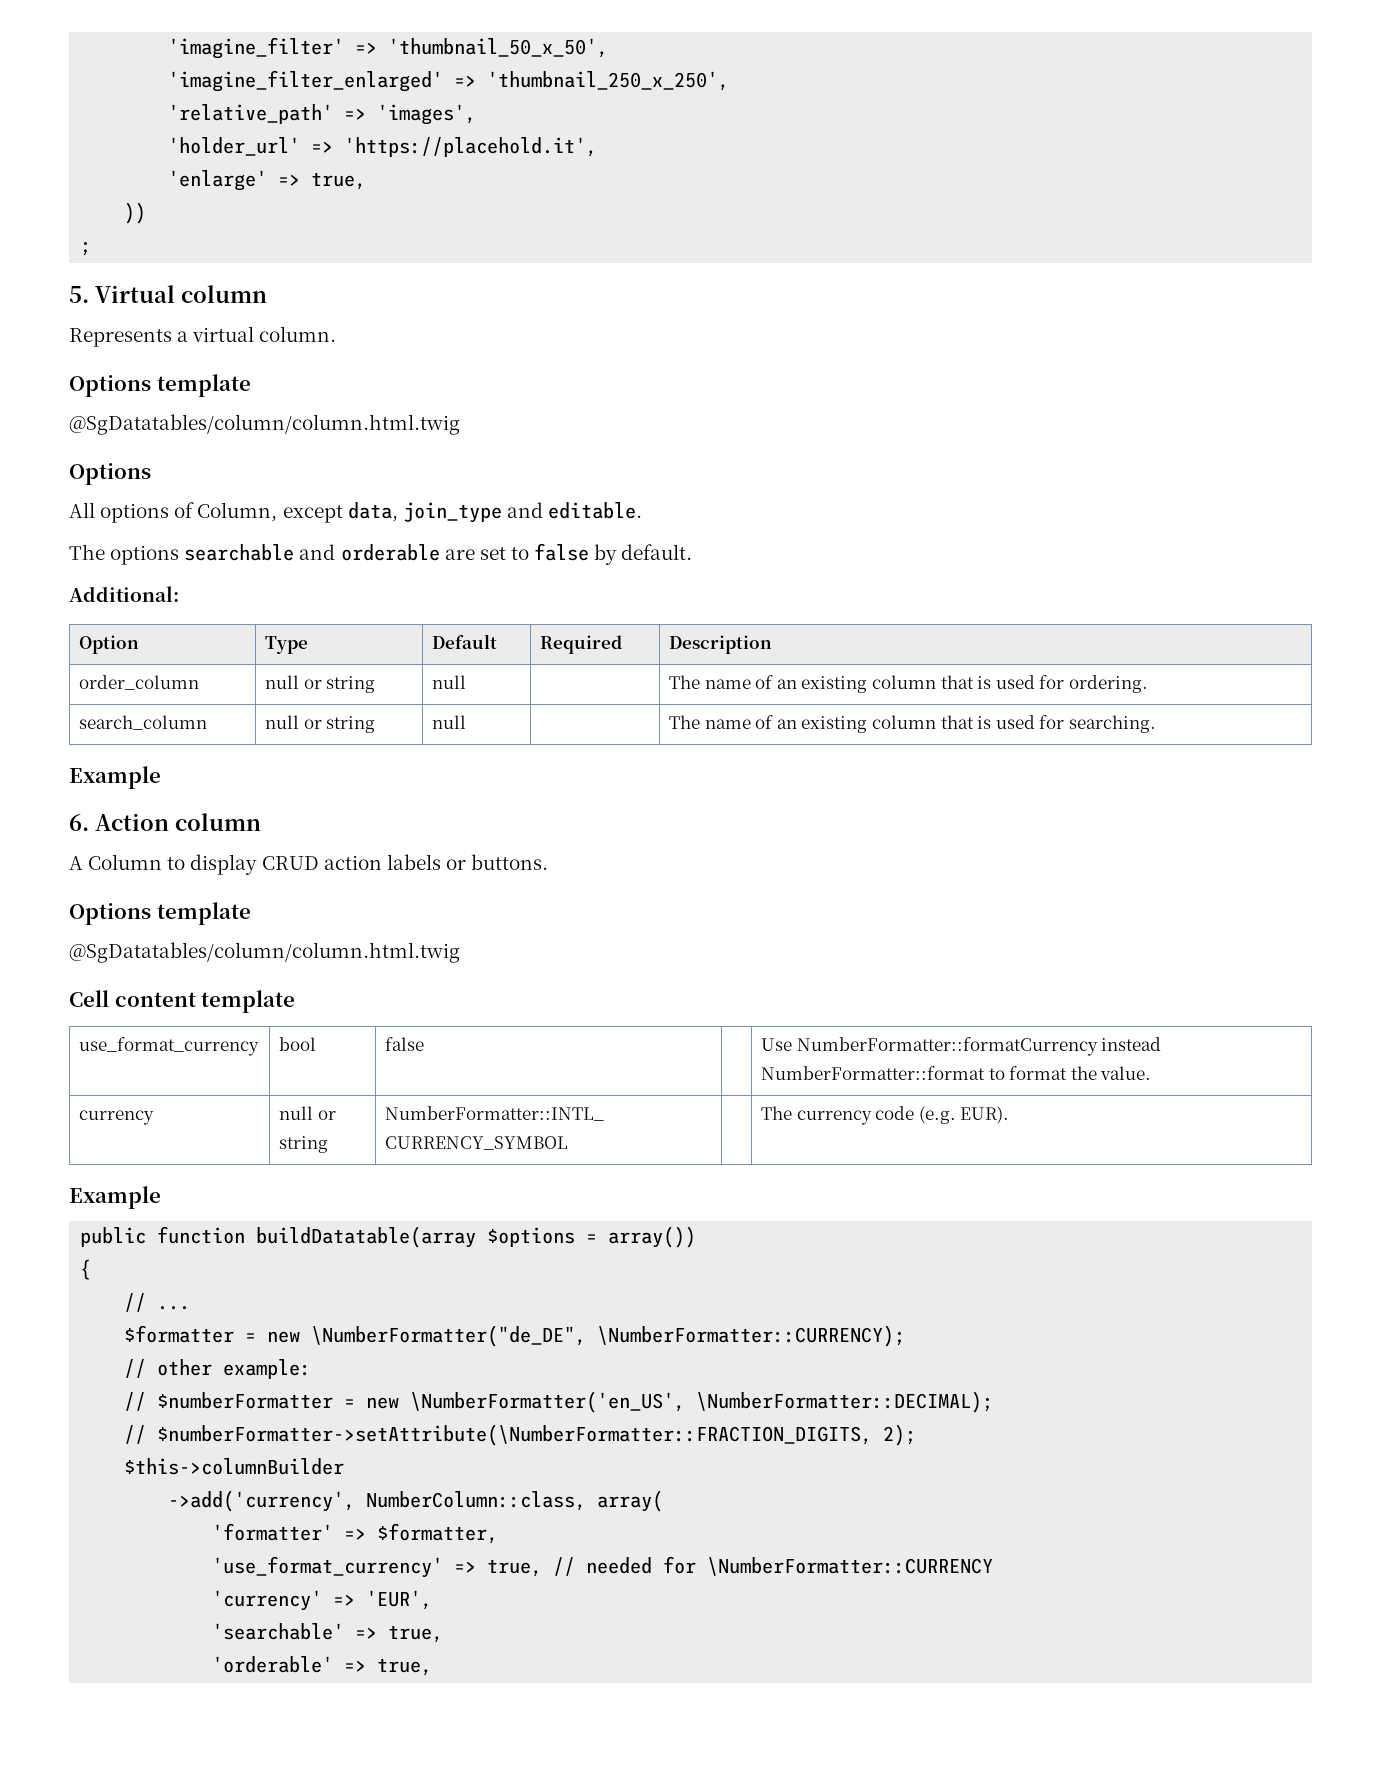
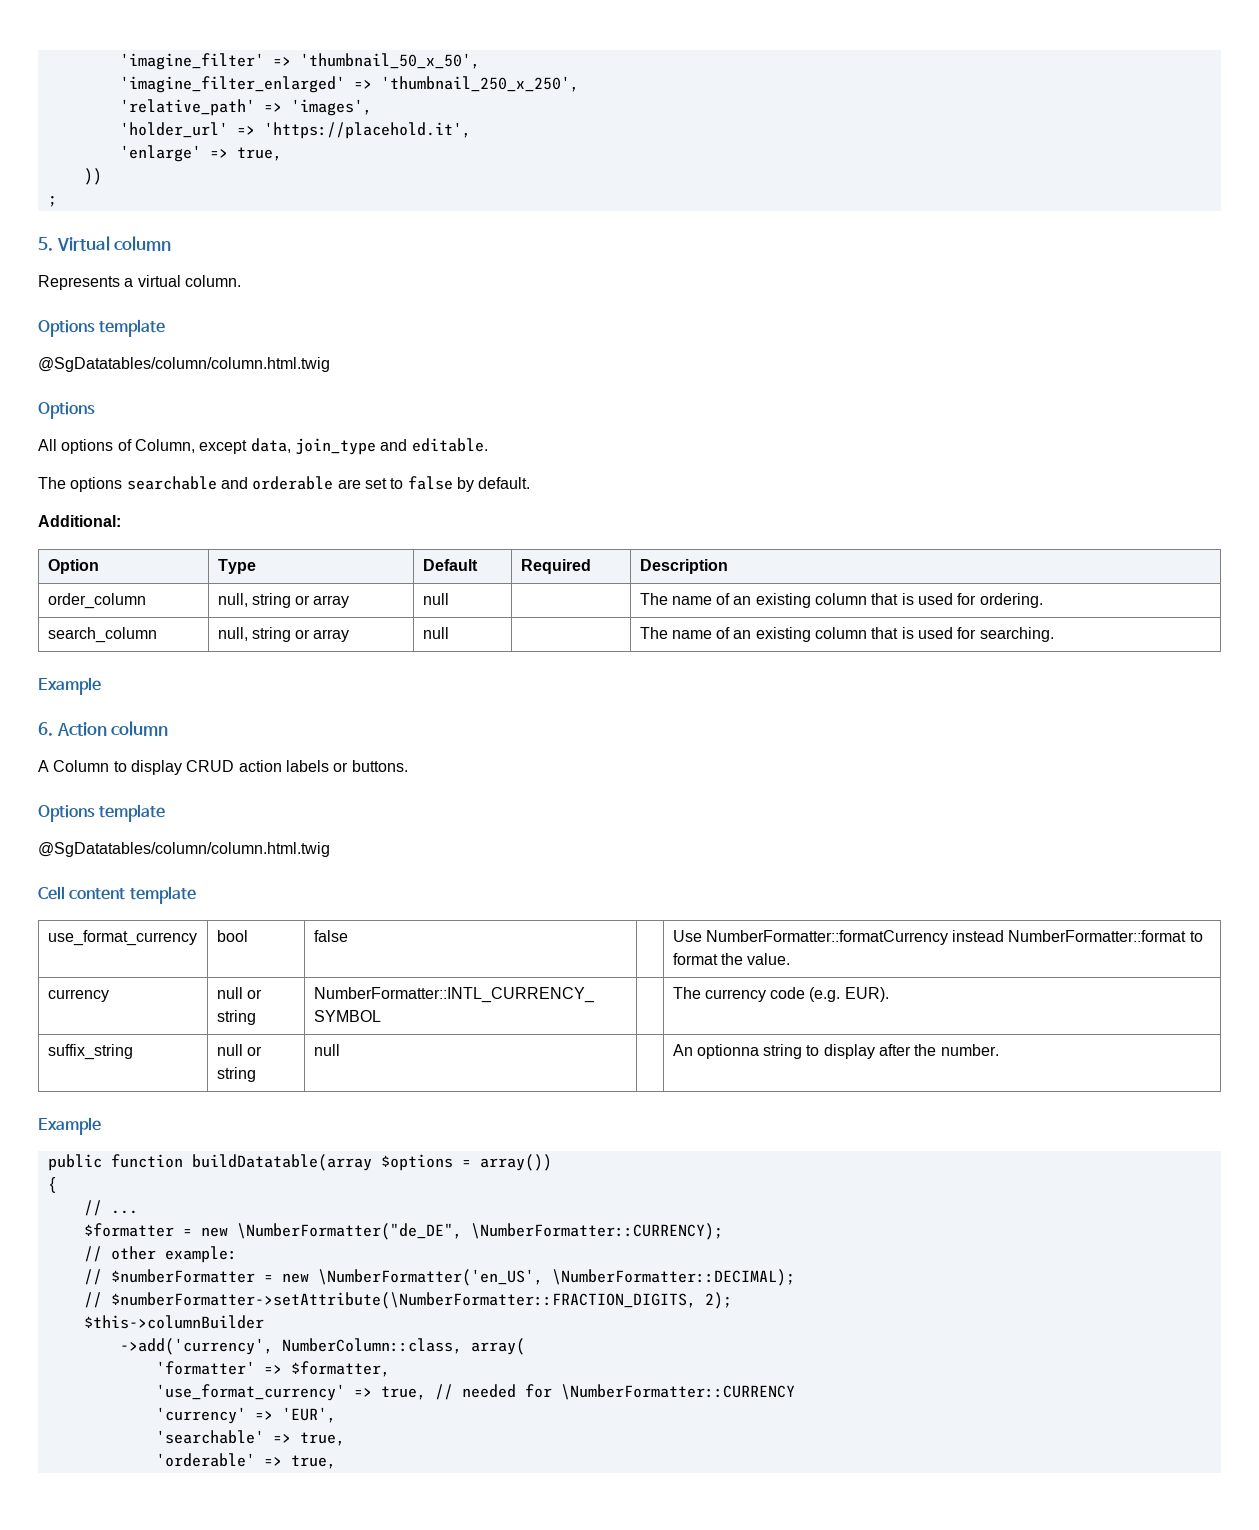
[265,675,376,693] null or string -> [217,593,350,608] null, string or array
[265,715,376,733] null or string -> [217,627,350,642] null, string or array
(1010, 1115) none -> [47,1044,133,1060] [216,1044,262,1056] [216,1067,256,1082] [313,1044,340,1056] [672,1044,999,1059] // suffix_string | null or string | null | | An optionna string to display after the number.

